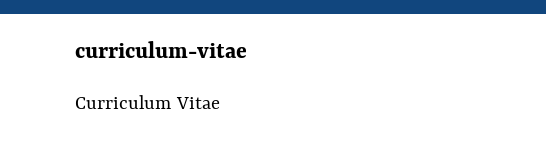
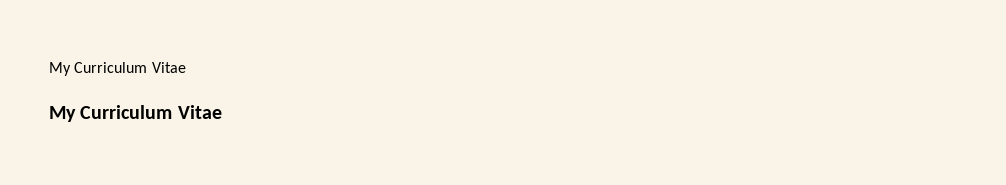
[75,41,247,58] [75,95,220,109] curriculum-vitae // Curriculum Vitae -> [49,62,186,76] [49,105,222,122] My Curriculum Vitae // My Curriculum Vitae

